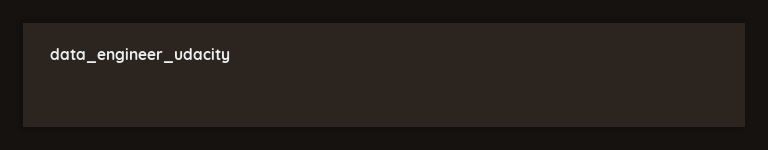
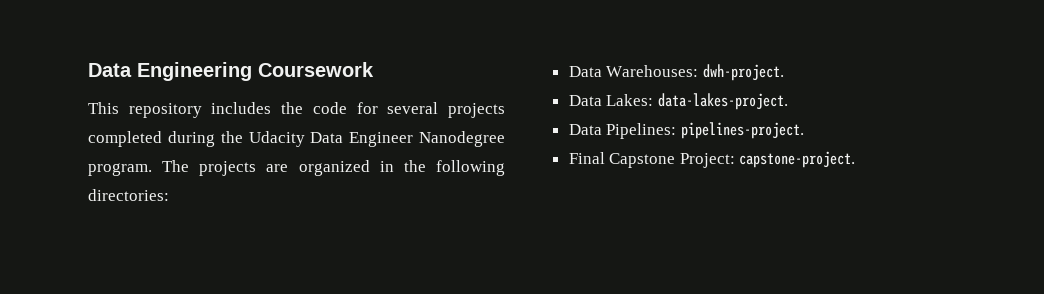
[50,48,230,63] data_engineer_udacity -> [88,62,374,81] [88,102,506,118] [88,131,505,147] [88,160,506,176] [88,189,169,201] [568,64,784,81] [568,93,788,110] [568,122,804,139] [568,151,856,168] Data Engineering Coursework // This repository includes the code for several projects completed during the Udacity Data Engineer Nanodegree program. The projects are organized in the following directories: // Data Warehouses: dwh-project. // Data Lakes: data-lakes-project. // Data Pipelines: pipelines-project. // Final Capstone Project: capstone-project.

